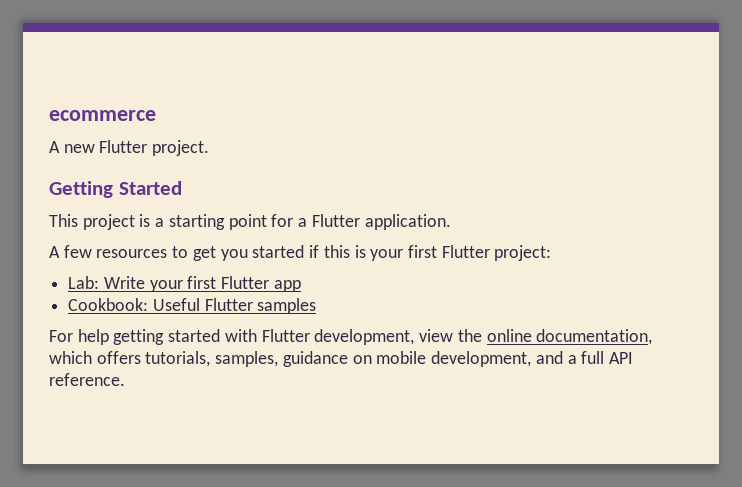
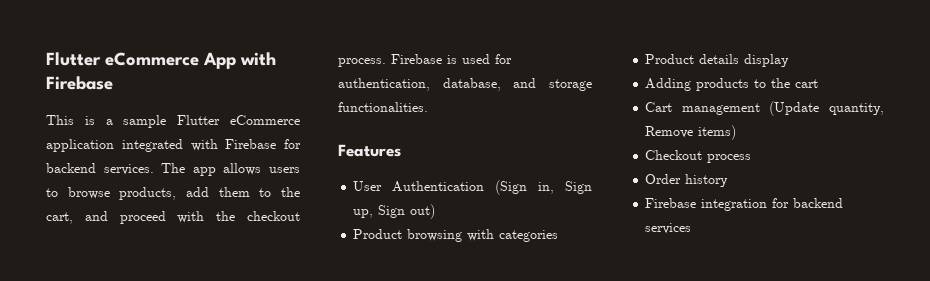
[49,110,156,121] [49,140,210,156] [49,181,182,198] ecommerce // A new Flutter project. // Getting Started -> [46,52,276,69] [46,76,113,90] Flutter eCommerce App with Firebase
[82,214,135,230] project -> (74, 120) none
[168,214,451,230] [49,245,552,261] [68,276,301,292] [68,298,317,314] [49,329,653,345] [49,351,633,367] [49,373,125,386] starting point for a Flutter application. // A few resources to get you started if this is your first Flutter project: // Lab: Write your first Flutter app // Cookbook: Useful Flutter samples // For help getting started with Flutter development, view the online documentation, which offers tutorials, samples, guidance on mobile development, and a full API reference. -> [123,115,300,128] [46,139,301,152] [46,163,300,176] [46,187,300,200] [46,211,300,224] [338,54,512,67] [338,78,592,91] [338,102,428,112] [338,144,401,157] [353,180,592,195] [353,204,436,219] [353,229,559,242] [645,54,790,67] [645,78,819,91] [645,101,884,116] [645,125,737,140] [645,150,752,163] [645,174,729,187] [645,198,844,211] [645,223,692,234] sample Flutter eCommerce application integrated with Firebase for backend services. The app allows users to browse products, add them to the cart, and proceed with the checkout process. Firebase is used for authentication, database, and storage functionalities. // Features // User Authentication (Sign in, Sign up, Sign out) // Product browsing with categories // Product details display // Adding products to the cart // Cart management (Update quantity, Remove items) // Checkout process // Order history // Firebase integration for backend services

